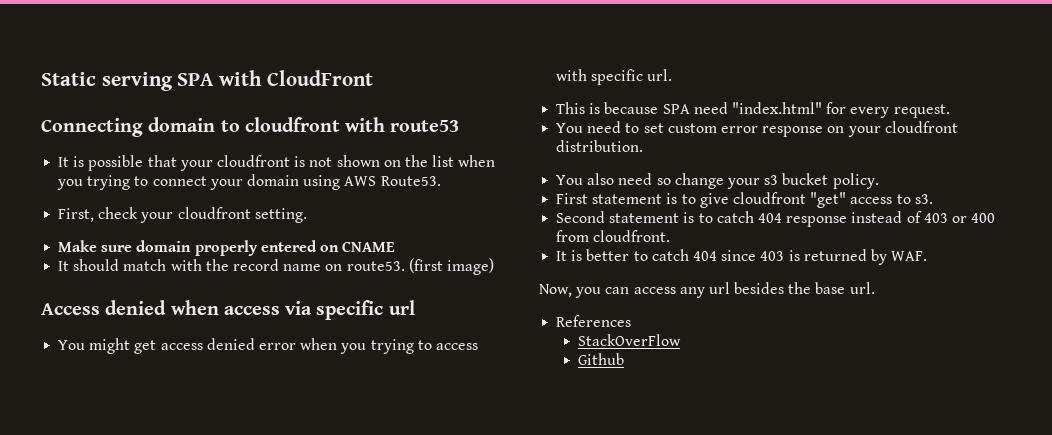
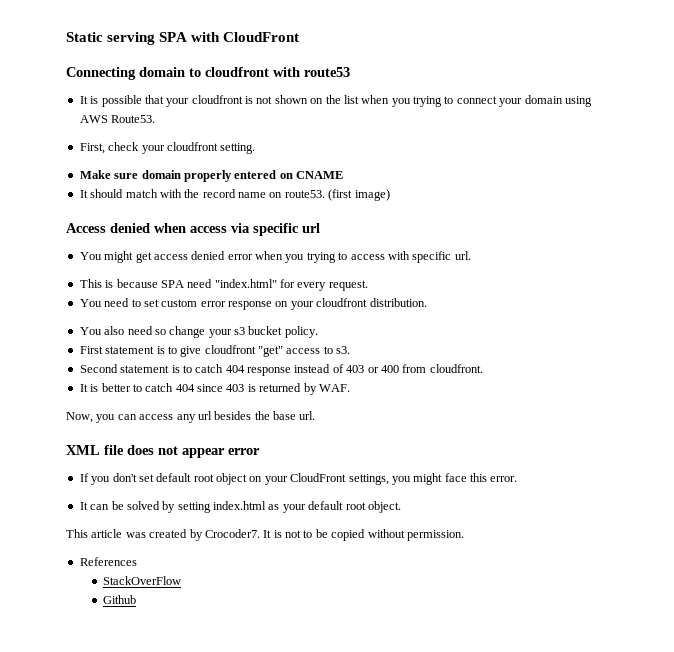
(875, 288) none -> [66,445,260,458] [79,473,518,485] [79,501,401,513] [66,529,464,541] // XML file does not appear error // If you don't set default root object on your CloudFront settings, you might face this error. // It can be solved by setting index.html as your default root object. // This article was created by Crocoder7. It is not to be copied without permission.

